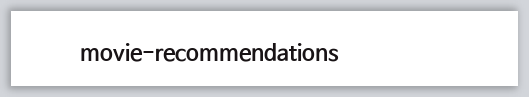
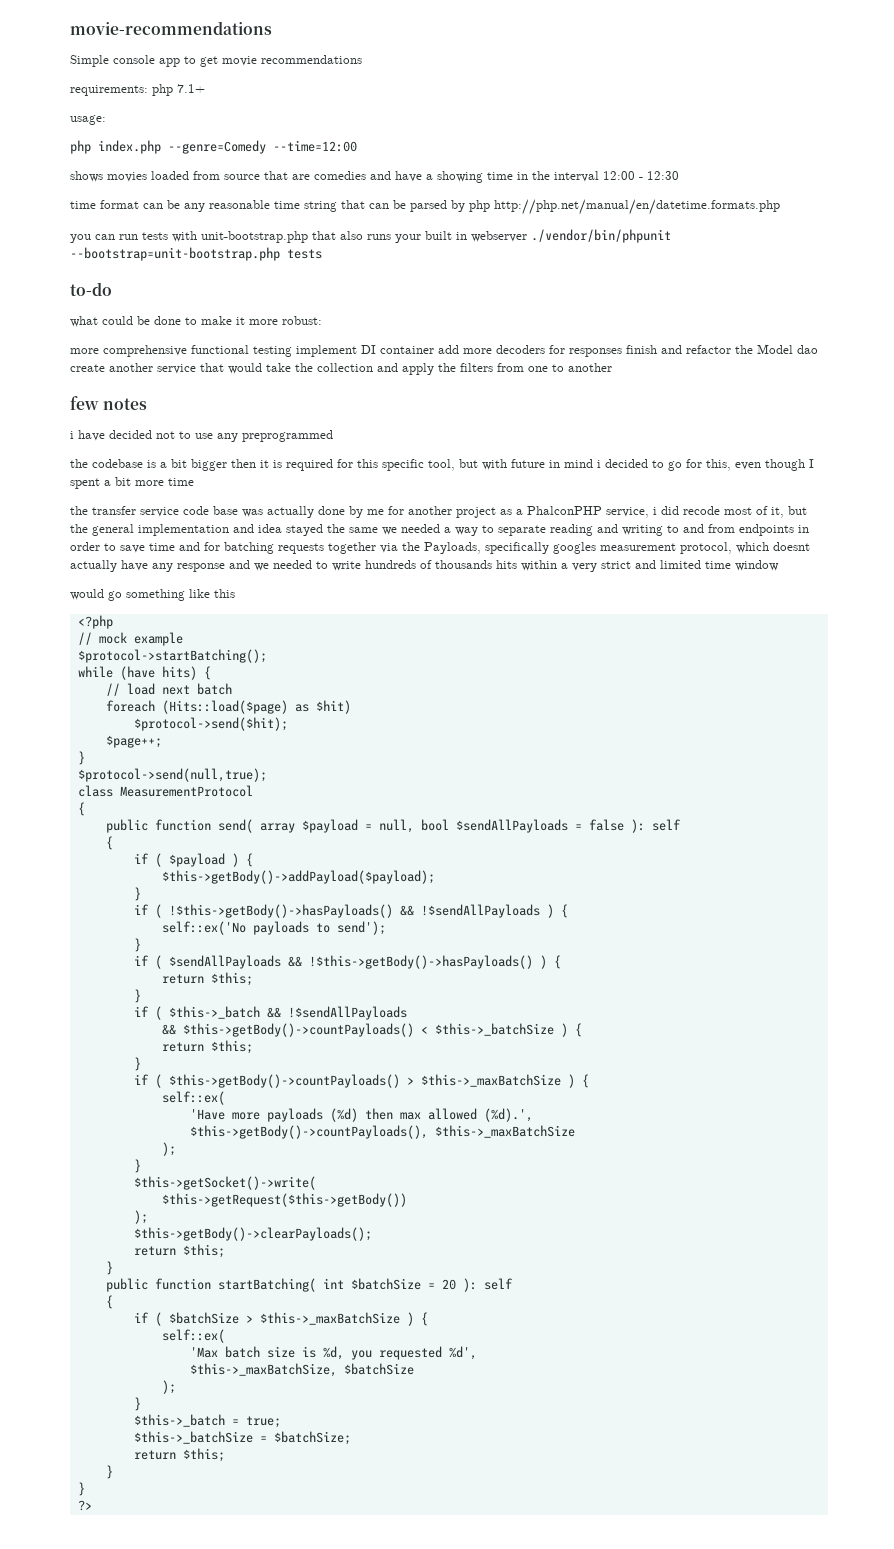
(339, 52) none -> [70,55,362,67] [70,84,205,96] [70,115,106,125] [70,140,357,154] [70,171,679,183] [70,199,780,215] [70,229,671,243] [70,247,322,261] [70,282,112,296] [70,316,322,327] [70,344,818,357] [70,363,612,375] [70,396,148,410] [70,430,333,442] [70,459,814,471] [70,477,194,489] [70,506,807,518] [70,524,809,536] [70,542,810,554] [70,560,779,572] [70,589,235,601] [77,615,113,629] [77,632,183,646] [77,649,267,663] [77,666,211,680] [105,683,232,696] [105,700,351,714] [133,717,288,731] [105,735,162,748] [77,751,85,765] [77,768,267,782] [77,785,253,797] [77,802,85,816] [105,819,681,833] [105,836,113,850] [133,853,253,867] [161,870,435,884] [133,887,141,901] [133,904,568,918] [161,921,386,935] [133,938,141,952] [133,955,561,969] [161,972,253,986] [133,989,141,1003] [133,1006,407,1020] [161,1023,582,1037] [161,1040,253,1054] [133,1057,141,1071] [133,1074,589,1088] [161,1091,225,1105] [189,1108,533,1122] [189,1125,575,1139] [161,1142,176,1156] [133,1159,141,1173] [133,1176,316,1190] [161,1193,407,1207] [133,1210,148,1224] [133,1227,372,1241] [133,1244,225,1258] [105,1261,113,1275] [105,1278,513,1292] [105,1295,113,1309] [133,1312,428,1326] [161,1329,225,1343] [189,1346,477,1360] [189,1363,414,1377] [161,1380,176,1394] [133,1397,141,1411] [133,1414,281,1428] [133,1431,351,1445] [133,1448,225,1462] [105,1465,113,1479] [77,1482,85,1496] [77,1500,92,1511] // Simple console app to get movie recommendations // requirements: php 7.1+ // usage: // php index.php --genre=Comedy --time=12:00 // shows movies loaded from source that are comedies and have a showing time in the interval 12:00 - 12:30 // time format can be any reasonable time string that can be parsed by php http://php.net/manual/en/datetime.formats.php // you can run tests with unit-bootstrap.php that also runs your built in webserver ./vendor/bin/phpunit --bootstrap=unit-bootstrap.php tests // to-do // what could be done to make it more robust: // more comprehensive functional testing implement DI container add more decoders for responses finish and refactor the Model dao create another service that would take the collection and apply the filters from one to another // few notes // i have decided not to use any preprogrammed // the codebase is a bit bigger then it is required for this specific tool, but with future in mind i decided to go for this, even though I spent a bit more time // the transfer service code base was actually done by me for another project as a PhalconPHP service, i did recode most of it, but the general implementation and idea stayed the same we needed a way to separate reading and writing to and from endpoints in order to save time and for batching requests together via the Payloads, specifically googles measurement protocol, which doesnt actually have any response and we needed to write hundreds of thousands hits within a very strict and limited time window // would go something like this // <?php // // mock example // $protocol->startBatching(); // while (have hits) { // // load next batch // foreach (Hits::load($page) as $hit) // $protocol->send($hit); // $page++; // } // $protocol->send(null,true); // class MeasurementProtocol // { // public function send( array $payload = null, bool $sendAllPayloads = false ): self // { // if ( $payload ) { // $this->getBody()->addPayload($payload); // } // if ( !$this->getBody()->hasPayloads() && !$sendAllPayloads ) { // self::ex('No payloads to send'); // } // if ( $sendAllPayloads && !$this->getBody()->hasPayloads() ) { // return $this; // } // if ( $this->_batch && !$sendAllPayloads // && $this->getBody()->countPayloads() < $this->_batchSize ) { // return $this; // } // if ( $this->getBody()->countPayloads() > $this->_maxBatchSize ) { // self::ex( // 'Have more payloads (%d) then max allowed (%d).', // $this->getBody()->countPayloads(), $this->_maxBatchSize // ); // } // $this->getSocket()->write( // $this->getRequest($this->getBody()) // ); // $this->getBody()->clearPayloads(); // return $this; // } // public function startBatching( int $batchSize = 20 ): self // { // if ( $batchSize > $this->_maxBatchSize ) { // self::ex( // 'Max batch size is %d, you requested %d', // $this->_maxBatchSize, $batchSize // ); // } // $this->_batch = true; // $this->_batchSize = $batchSize; // return $this; // } // } // ?>

